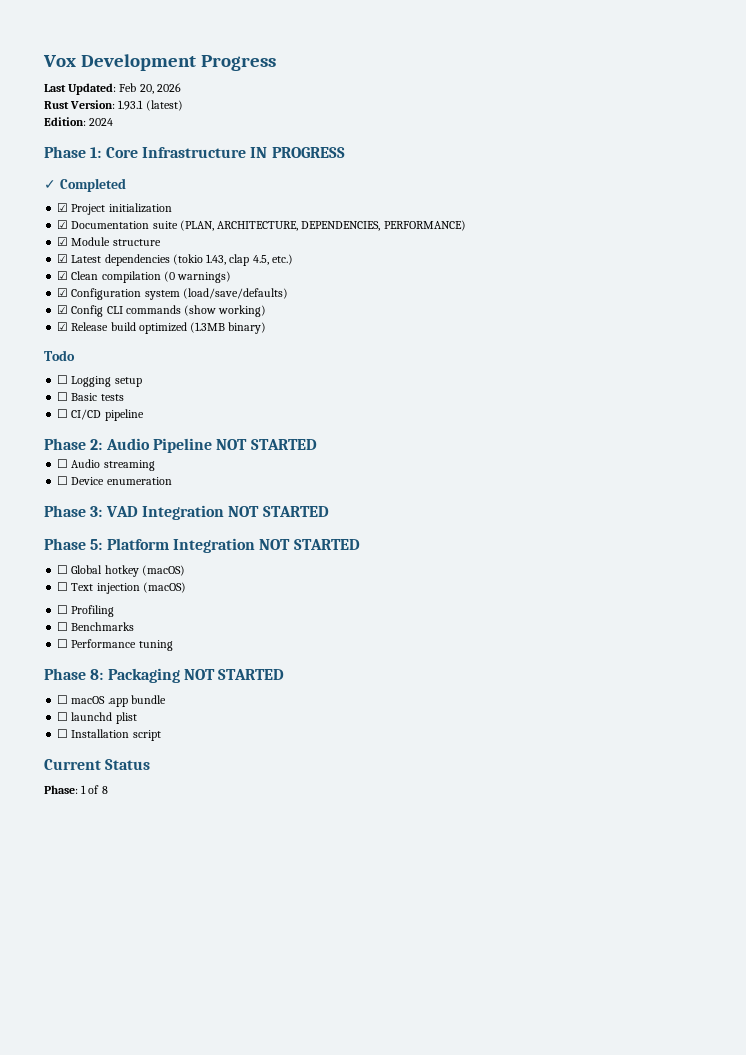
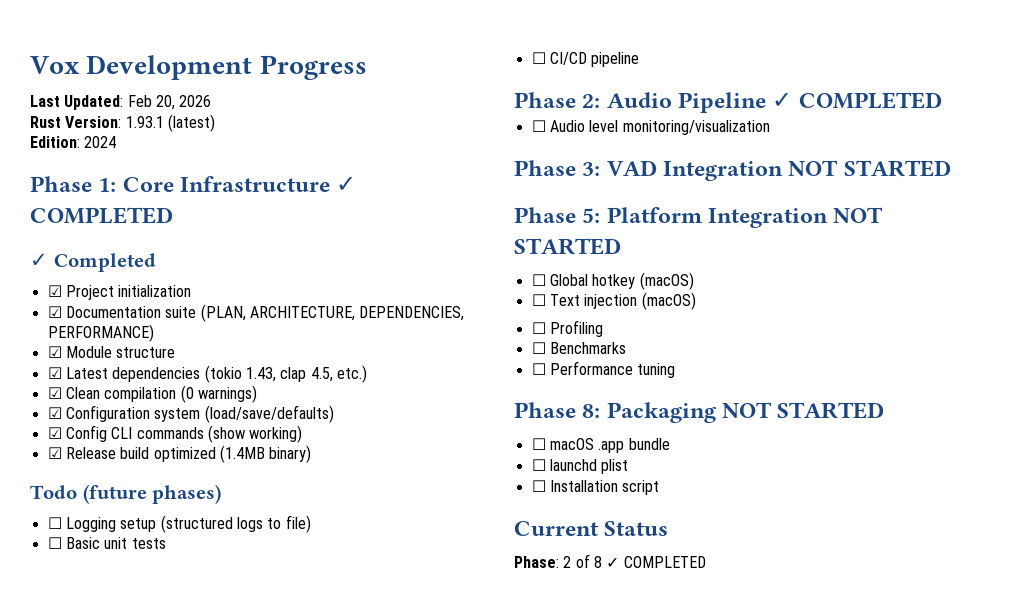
[250,147,345,158] IN PROGRESS -> [336,176,357,192] [30,207,173,224] ✓ COMPLETED
[190,322,226,333] (1.3MB -> [219,445,265,463] (1.4MB
(75, 355) none -> [82,484,222,504] (future phases)
(142, 382) none -> [160,515,311,533] (structured logs to file)
(98, 397) none -> [104,537,128,549] unit
[216,439,317,450] NOT STARTED -> [772,92,942,109] ✓ COMPLETED
[103,460,155,471] [57,476,172,485] streaming // ☐ Device enumeration -> [589,120,770,135] level monitoring/visualization
[81,785,87,794] 1 -> [563,556,572,568] 2
(108, 790) none -> [606,556,706,568] ✓ COMPLETED

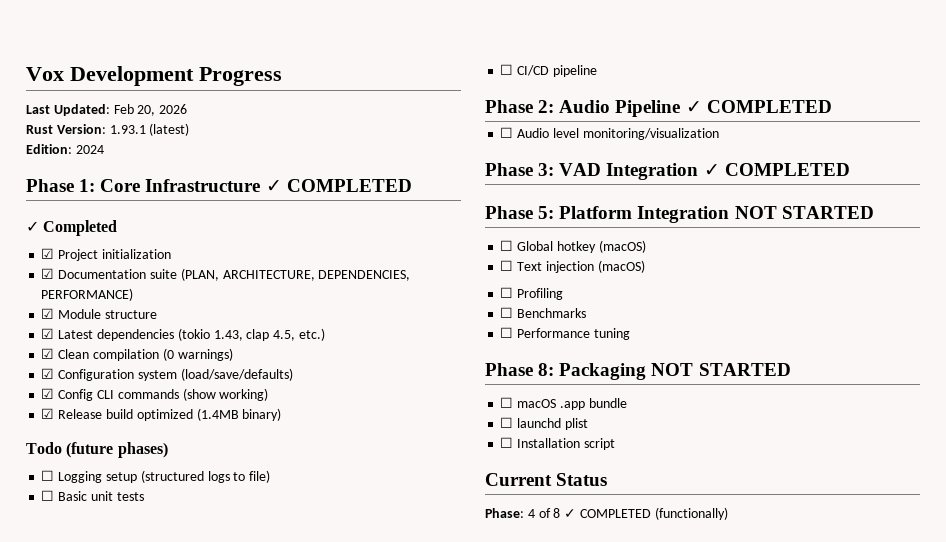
[788,160,951,177] NOT STARTED -> [703,163,850,176] ✓ COMPLETED
[563,556,572,568] 2 -> [527,509,535,518] 4
(706, 562) none -> [654,507,728,520] (functionally)

